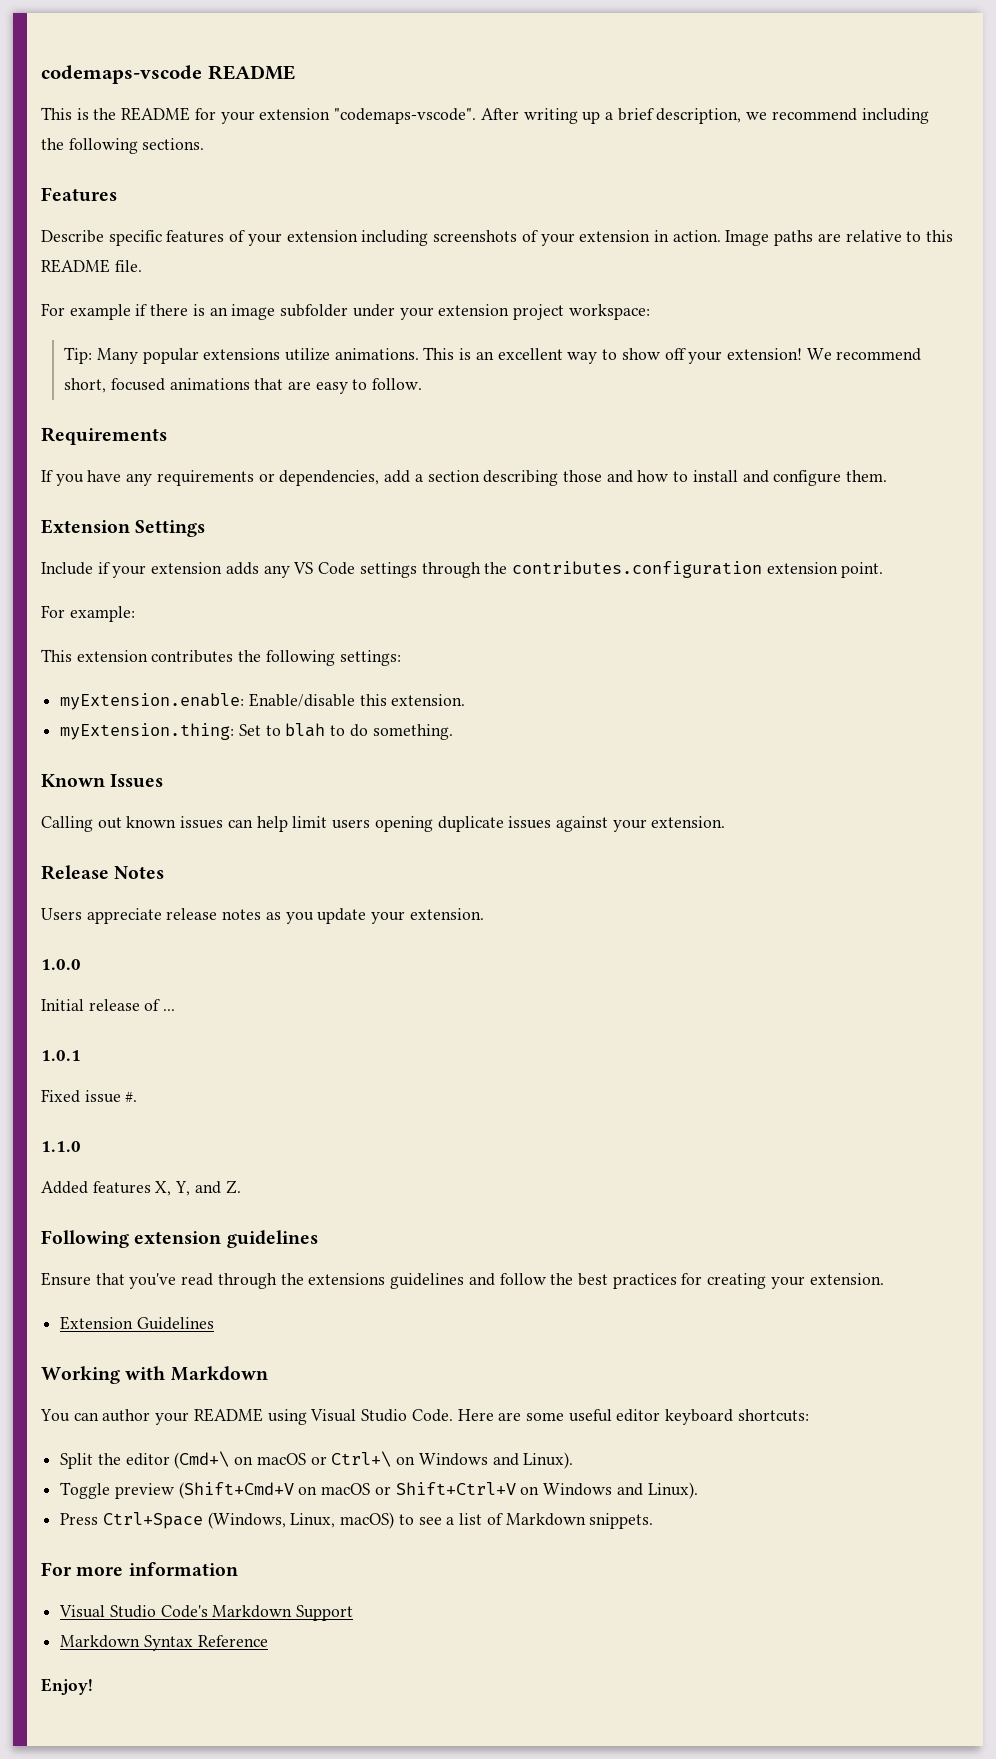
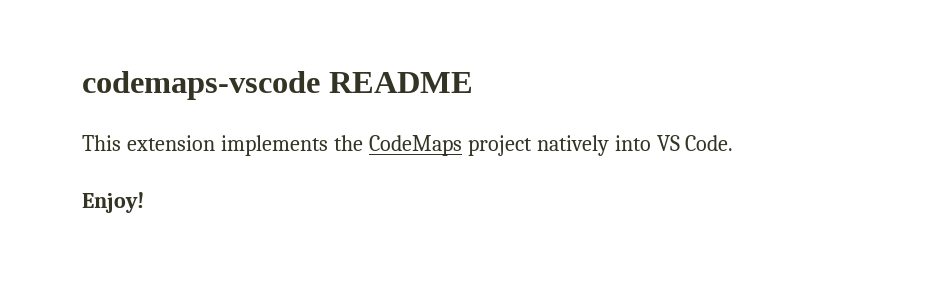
[76,107,929,124] [41,138,205,154] [41,187,117,202] [41,230,954,246] [41,259,142,273] [41,303,650,320] [64,347,922,364] [64,378,423,394] [41,427,167,445] [41,470,888,486] [41,519,206,537] [41,561,884,578] [41,605,135,622] [41,649,401,666] [60,693,466,710] [60,723,453,740] [41,774,164,788] [41,816,726,832] [41,865,165,880] [41,908,484,924] [41,959,81,970] [41,999,176,1011] [41,1050,81,1061] [41,1089,138,1103] [41,1141,81,1152] [41,1180,241,1196] [41,1230,318,1248] [41,1272,884,1289] [60,1316,214,1330] [41,1366,268,1384] [40,1408,809,1425] [60,1451,574,1469] [60,1482,698,1499] [60,1512,654,1529] [41,1562,238,1576] [59,1605,354,1621] [60,1635,268,1651] is the README for your extension "codemaps-vscode". After writing up a brief description, we recommend including the following sections. // Features // Describe specific features of your extension including screenshots of your extension in action. Image paths are relative to this README file. // For example if there is an image subfolder under your extension project workspace: // Tip: Many popular extensions utilize animations. This is an excellent way to show off your extension! We recommend short, focused animations that are easy to follow. // Requirements // If you have any requirements or dependencies, add a section describing those and how to install and configure them. // Extension Settings // Include if your extension adds any VS Code settings through the contributes.configuration extension point. // For example: // This extension contributes the following settings: // myExtension.enable: Enable/disable this extension. // myExtension.thing: Set to blah to do something. // Known Issues // Calling out known issues can help limit users opening duplicate issues against your extension. // Release Notes // Users appreciate release notes as you update your extension. // 1.0.0 // Initial release of ... // 1.0.1 // Fixed issue #. // 1.1.0 // Added features X, Y, and Z. // Following extension guidelines // Ensure that you've read through the extensions guidelines and follow the best practices for creating your extension. // Extension Guidelines // Working with Markdown // You can author your README using Visual Studio Code. Here are some useful editor keyboard shortcuts: // Split the editor (Cmd+\ on macOS or Ctrl+\ on Windows and Linux). // Toggle preview (Shift+Cmd+V on macOS or Shift+Ctrl+V on Windows and Linux). // Press Ctrl+Space (Windows, Linux, macOS) to see a list of Markdown snippets. // For more information // Visual Studio Code's Markdown Support // Markdown Syntax Reference -> [126,135,734,156] extension implements the CodeMaps project natively into VS Code.

